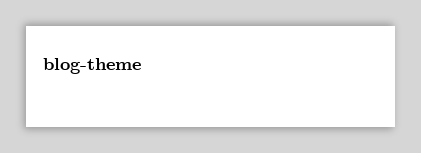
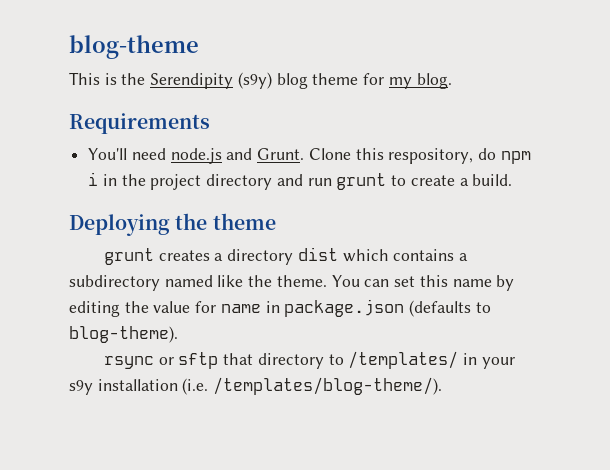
(141, 66) none -> [69,72,452,89] [69,113,210,134] [88,148,531,164] [88,172,513,190] [69,213,276,236] [103,247,469,265] [69,275,515,291] [69,299,491,317] [69,326,178,343] [103,351,515,369] [69,377,443,395] // This is the Serendipity (s9y) blog theme for my blog. // Requirements // You'll need node.js and Grunt. Clone this respository, do npm i in the project directory and run grunt to create a build. // Deploying the theme // grunt creates a directory dist which contains a subdirectory named like the theme. You can set this name by editing the value for name in package.json (defaults to blog-theme). // rsync or sftp that directory to /templates/ in your s9y installation (i.e. /templates/blog-theme/).

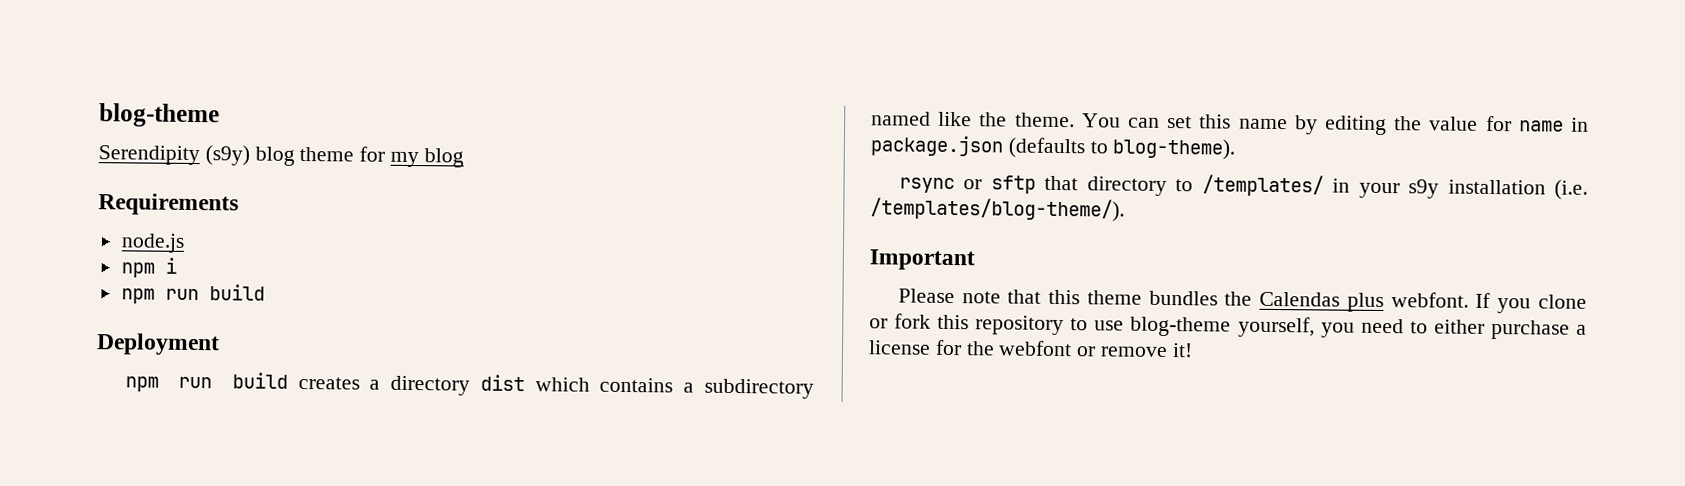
[69,72,146,85] This is the -> (220, 115) none
[416,73,452,89] blog. -> [423,148,464,168] blog
[88,148,166,160] You'll need -> (239, 204) none
[226,148,531,164] [88,172,513,190] [69,213,276,236] [103,248,154,265] and Grunt. Clone this respository, do npm i in the project directory and run grunt to create a build. // Deploying the theme // grunt -> [120,257,177,278] [120,284,265,304] [96,333,220,356] [124,372,288,392] // npm i // npm run build // Deployment // npm run build
(443, 386) none -> [869,249,975,271] [897,288,1587,314] [869,313,1587,340] [868,339,1193,358] // Important // Please note that this theme bundles the Calendas plus webfont. If you clone or fork this repository to use blog-theme yourself, you need to either purchase a license for the webfont or remove it!

